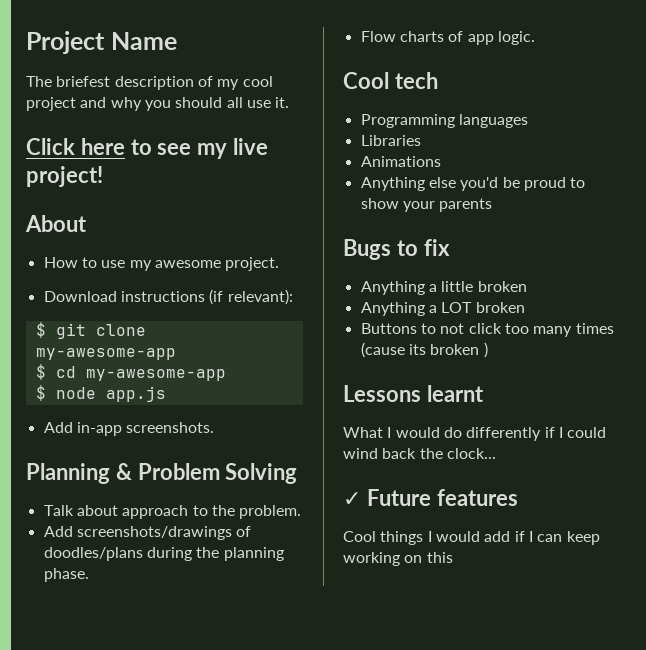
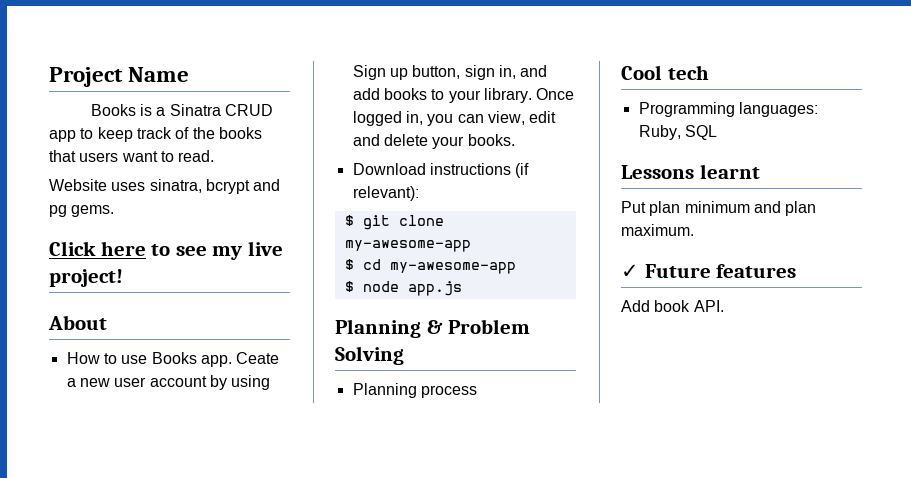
[26,76,273,90] [26,97,290,111] The briefest description of my cool project and why you should all use it. -> [90,104,273,116] [49,127,262,142] [49,150,215,162] [49,179,281,194] [49,205,115,217] Books is a Sinatra CRUD app to keep track of the books that users want to read. // Website uses sinatra, bcrypt and pg gems.
[129,257,280,271] my awesome project. -> [151,352,280,367] [66,375,271,390] [352,65,548,80] [352,88,575,103] [352,111,557,126] [352,134,515,149] Books app. Ceate a new user account by using Sign up button, sign in, and add books to your library. Once logged in, you can view, edit and delete your books.
[43,422,215,436] // Add in-app screenshots. -> (462, 288) none
[43,505,302,519] [43,526,252,540] [43,547,284,561] [43,568,89,582] [360,31,535,45] [343,72,438,89] [360,114,528,128] [360,135,421,146] [360,156,441,167] [360,177,586,191] [360,198,493,212] [343,239,450,260] [360,281,527,295] [360,302,525,316] [360,323,614,337] [360,342,488,358] [343,385,484,402] [343,427,607,441] [343,448,496,459] [343,489,518,506] [343,531,600,545] [343,552,453,566] Talk about approach to the problem. // Add screenshots/drawings of doodles/plans during the planning phase. // Flow charts of app logic. // Cool tech // Programming languages // Libraries // Animations // Anything else you'd be proud to show your parents // Bugs to fix // Anything a little broken // Anything a LOT broken // Buttons to not click too many times (cause its broken ) // Lessons learnt // What I would do differently if I could wind back the clock... // ✓ Future features // Cool things I would add if I can keep working on this -> [352,383,477,398] [621,65,709,80] [638,102,818,117] [638,125,717,140] [621,164,760,179] [621,201,817,216] [621,224,694,236] [621,264,797,278] [621,300,724,312] Planning process // Cool tech // Programming languages: Ruby, SQL // Lessons learnt // Put plan minimum and plan maximum. // ✓ Future features // Add book API.

